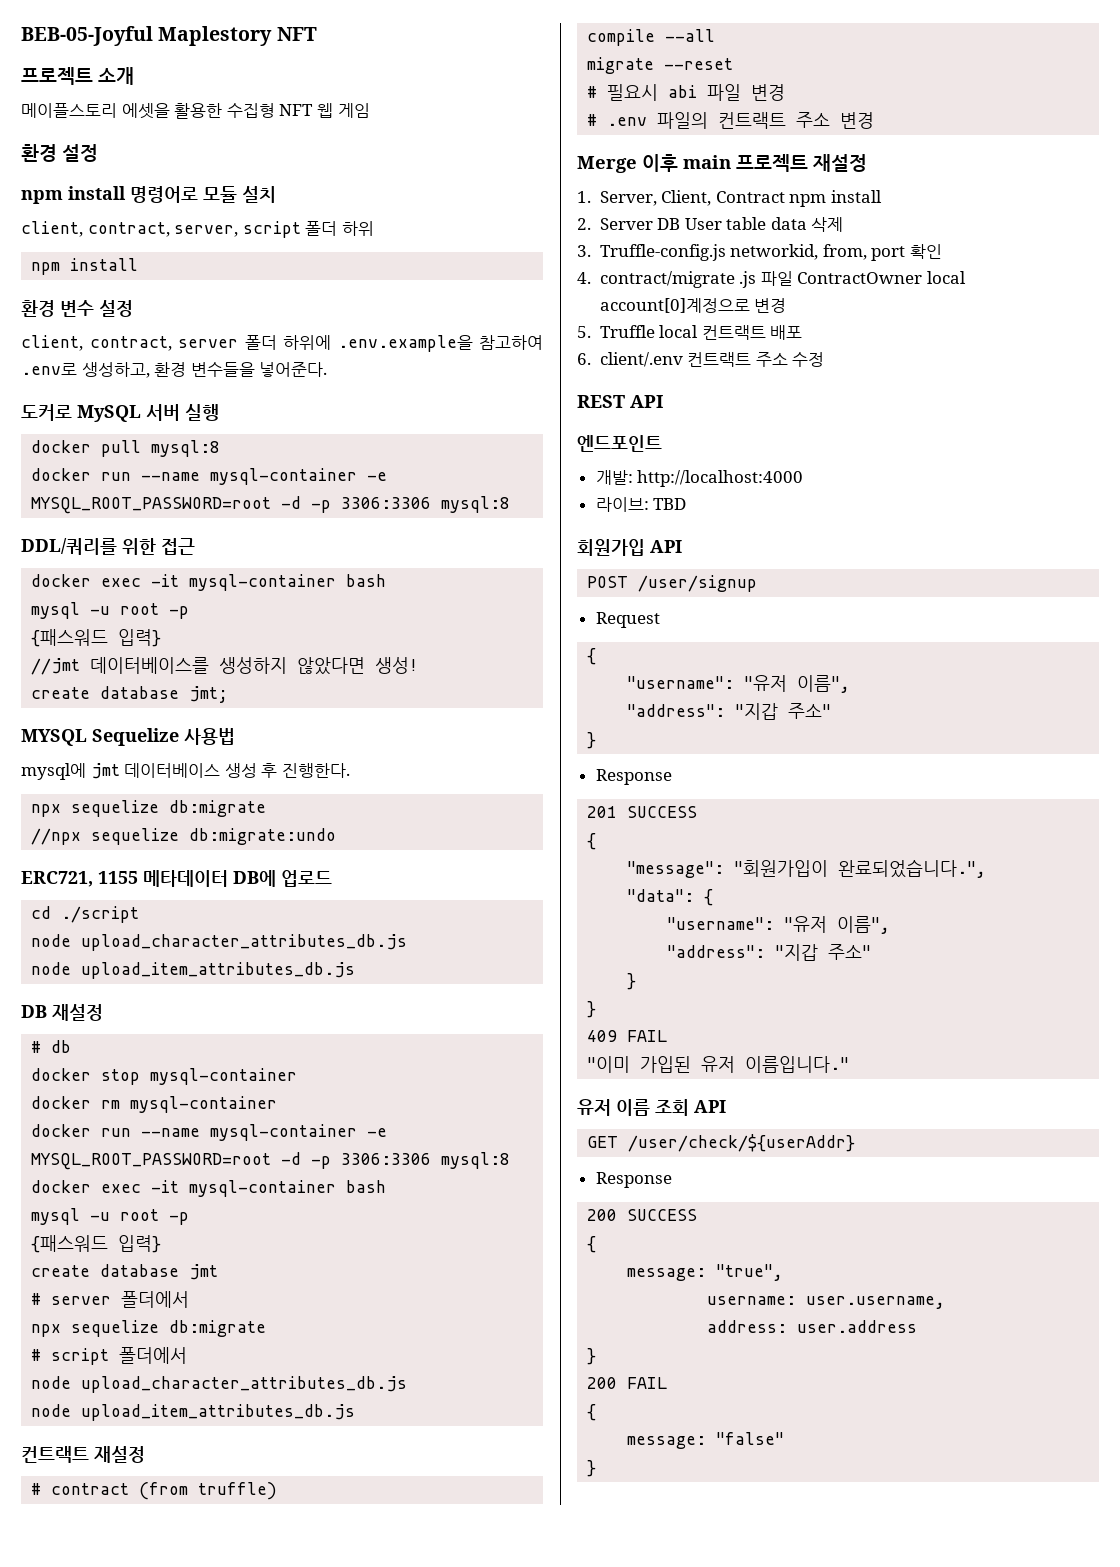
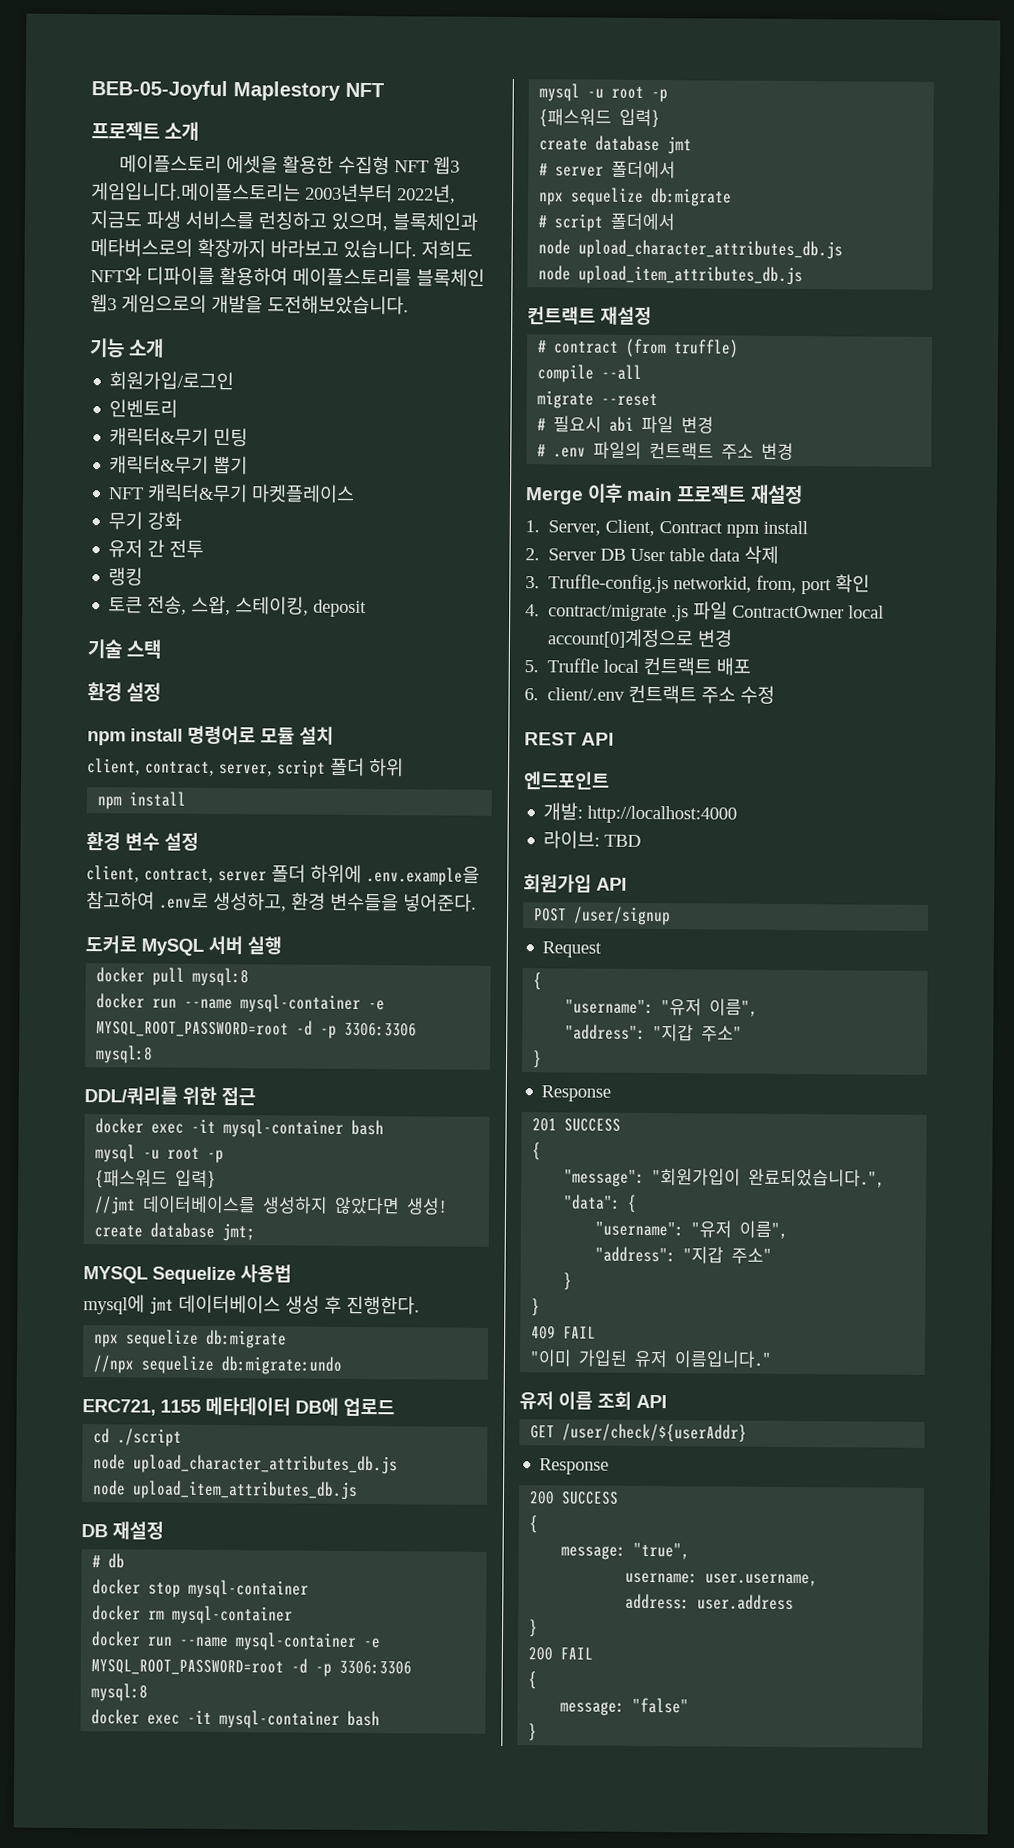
[316,103,370,118] 웹 게임 -> [432,156,460,175] [91,182,456,204] [90,210,478,232] [90,238,473,259] [90,266,485,287] [90,294,409,315] [89,338,165,358] [109,371,235,391] [109,399,179,418] [109,427,249,447] [109,455,249,475] [108,483,356,503] [108,511,183,530] [108,539,205,558] [108,567,144,586] [108,595,368,618] [87,639,162,659] 웹3 게임입니다.메이플스토리는 2003년부터 2022년, 지금도 파생 서비스를 런칭하고 있으며, 블록체인과 메타버스로의 확장까지 바라보고 있습니다. 저희도 NFT와 디파이를 활용하여 메이플스토리를 블록체인 웹3 게임으로의 개발을 도전해보았습니다. // 기능 소개 // 회원가입/로그인 // 인벤토리 // 캐릭터&무기 민팅 // 캐릭터&무기 뽑기 // NFT 캐릭터&무기 마켓플레이스 // 무기 강화 // 유저 간 전투 // 랭킹 // 토큰 전송, 스왑, 스테이킹, deposit // 기술 스택

